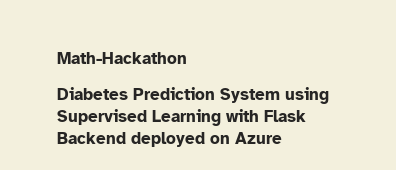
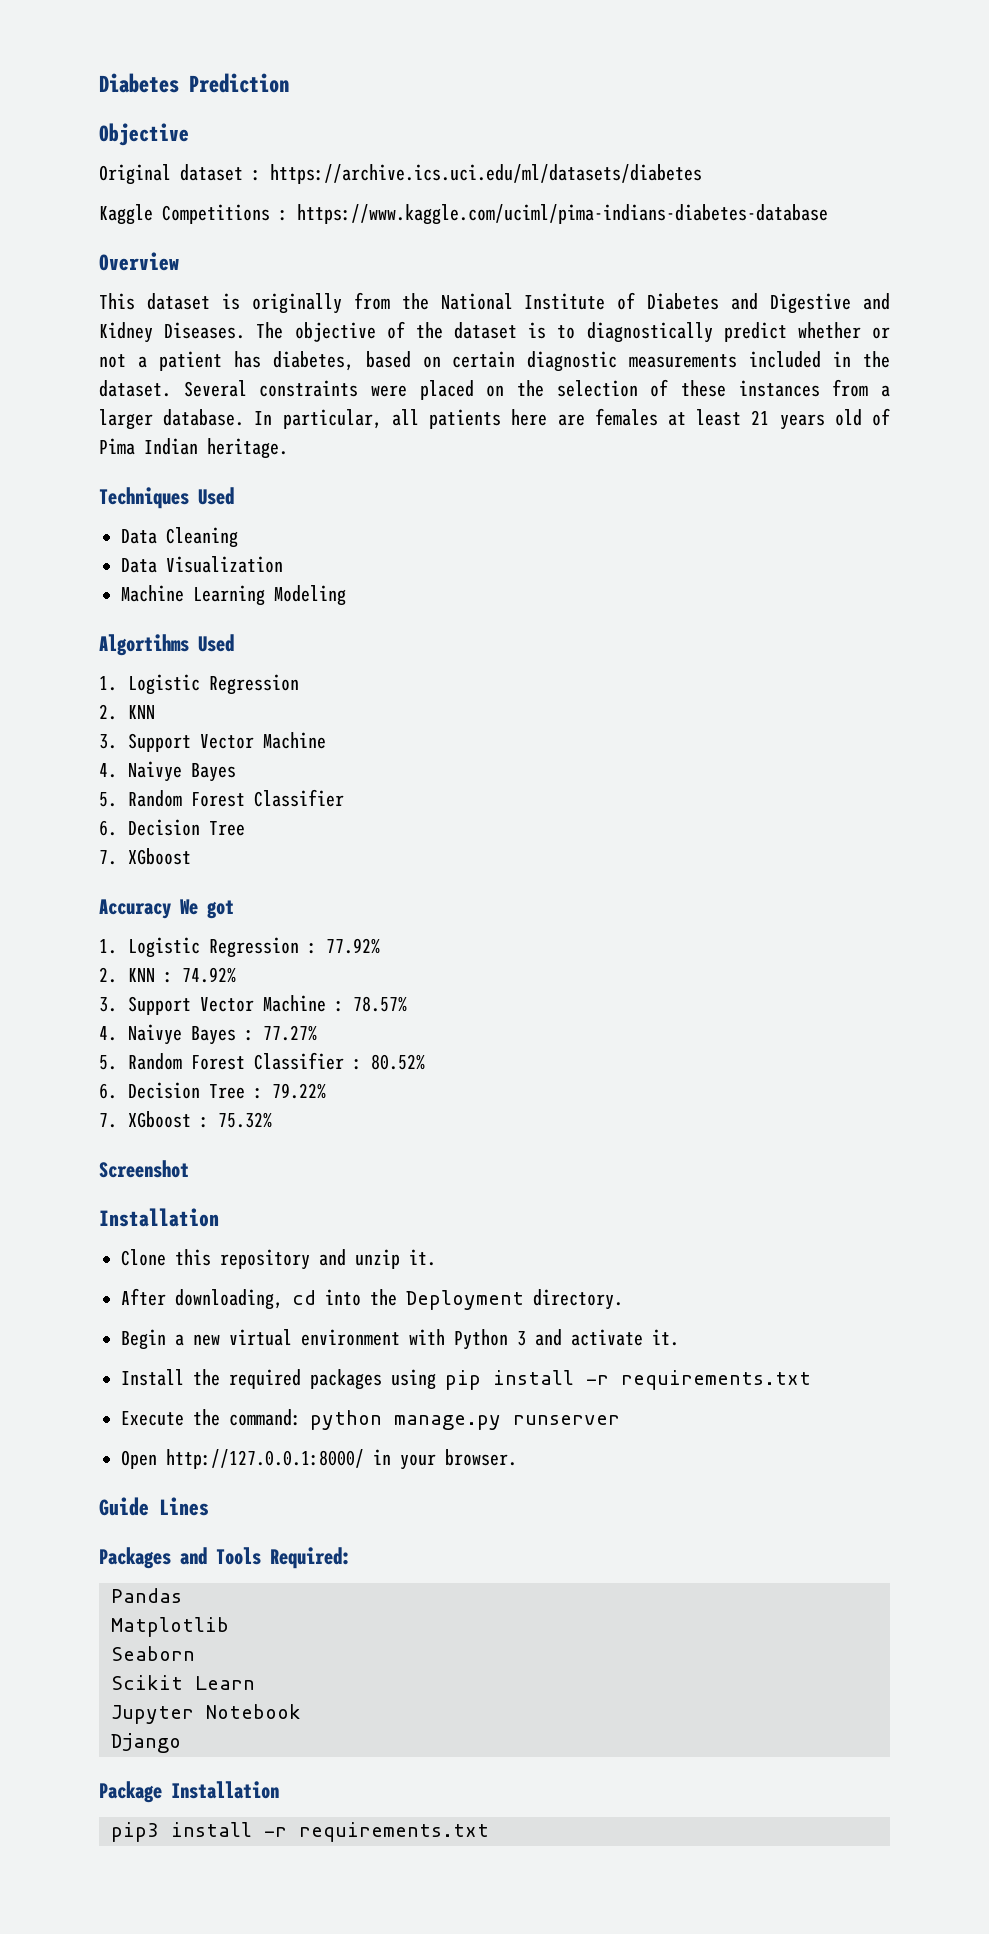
[57,52,187,64] Math-Hackathon // -> (99, 83) none
[220,87,329,104] [57,109,306,126] [57,132,282,147] System using Supervised Learning with Flask Backend deployed on Azure -> [99,123,189,146] [99,164,702,185] [99,204,828,225] [99,252,179,271] [99,292,890,314] [99,321,890,343] [99,351,890,372] [99,379,890,400] [99,408,890,430] [99,438,288,459] [99,487,234,509] [121,527,238,548] [121,556,283,573] [121,585,346,606] [99,634,234,656] [99,674,299,695] [99,704,155,720] [99,732,326,752] [99,761,236,782] [99,789,344,807] [99,819,245,836] [99,848,191,865] [99,899,234,919] [99,937,380,958] [99,967,236,983] [99,995,407,1015] [99,1024,317,1045] [99,1052,425,1070] [99,1082,326,1099] [99,1111,272,1128] [99,1160,189,1178] [99,1208,219,1227] [121,1249,436,1270] [121,1288,623,1310] [121,1329,679,1350] [121,1369,811,1390] [121,1409,620,1430] [121,1449,517,1470] [99,1497,209,1516] [99,1547,351,1569] [111,1588,182,1603] [111,1617,229,1637] [111,1646,195,1661] [111,1675,255,1690] [111,1704,301,1724] [111,1733,181,1753] [99,1781,279,1803] [111,1822,489,1842] // Objective // Original dataset : https://archive.ics.uci.edu/ml/datasets/diabetes // Kaggle Competitions : https://www.kaggle.com/uciml/pima-indians-diabetes-database // Overview // This dataset is originally from the National Institute of Diabetes and Digestive and Kidney Diseases. The objective of the dataset is to diagnostically predict whether or not a patient has diabetes, based on certain diagnostic measurements included in the dataset. Several constraints were placed on the selection of these instances from a larger database. In particular, all patients here are females at least 21 years old of Pima Indian heritage. // Techniques Used // Data Cleaning // Data Visualization // Machine Learning Modeling // Algortihms Used // 1. Logistic Regression // 2. KNN // 3. Support Vector Machine // 4. Naivye Bayes // 5. Random Forest Classifier // 6. Decision Tree // 7. XGboost // Accuracy We got // 1. Logistic Regression : 77.92% // 2. KNN : 74.92% // 3. Support Vector Machine : 78.57% // 4. Naivye Bayes : 77.27% // 5. Random Forest Classifier : 80.52% // 6. Decision Tree : 79.22% // 7. XGboost : 75.32% // Screenshot // Installation // Clone this repository and unzip it. // After downloading, cd into the Deployment directory. // Begin a new virtual environment with Python 3 and activate it. // Install the required packages using pip install -r requirements.txt // Execute the command: python manage.py runserver // Open http://127.0.0.1:8000/ in your browser. // Guide Lines // Packages and Tools Required: // Pandas // Matplotlib // Seaborn // Scikit Learn // Jupyter Notebook // Django // Package Installation // pip3 install -r requirements.txt

